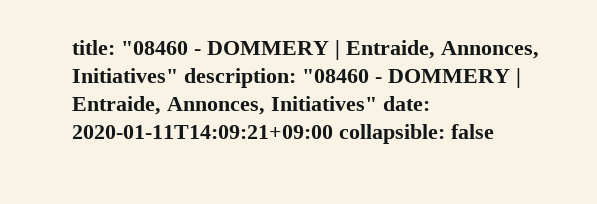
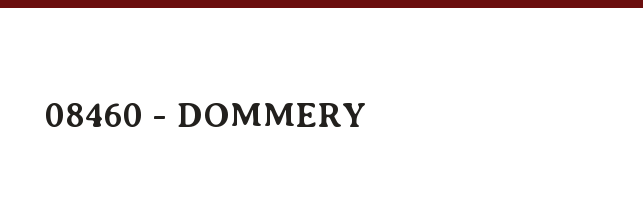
[72,40,539,60] [72,68,521,88] [72,96,430,115] [72,124,494,144] title: "08460 - DOMMERY | Entraide, Annonces, Initiatives" description: "08460 - DOMMERY | Entraide, Annonces, Initiatives" date: 2020-01-11T14:09:21+09:00 collapsible: false -> [45,103,366,127] 08460 - DOMMERY

